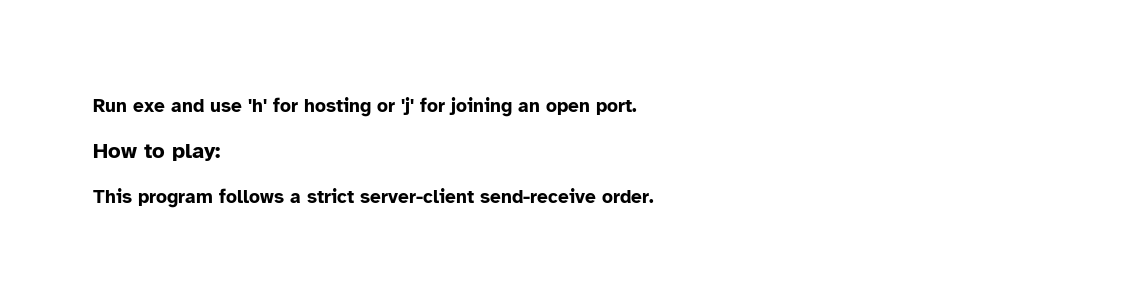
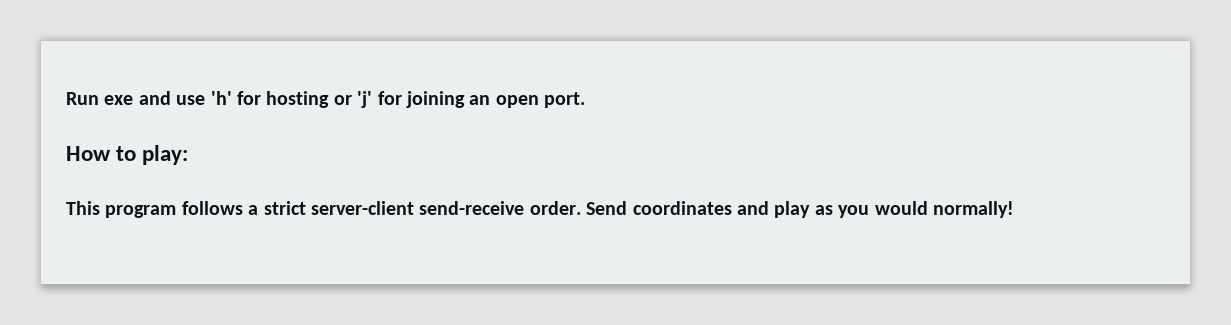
(654, 196) none -> [586,201,1014,218] Send coordinates and play as you would normally!

